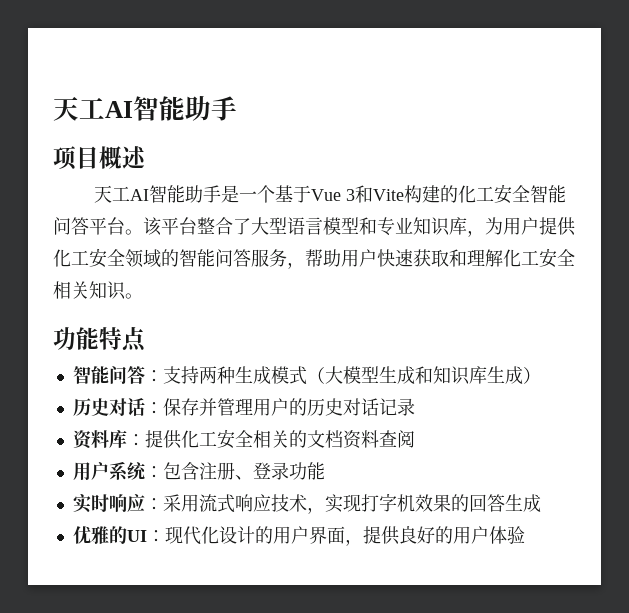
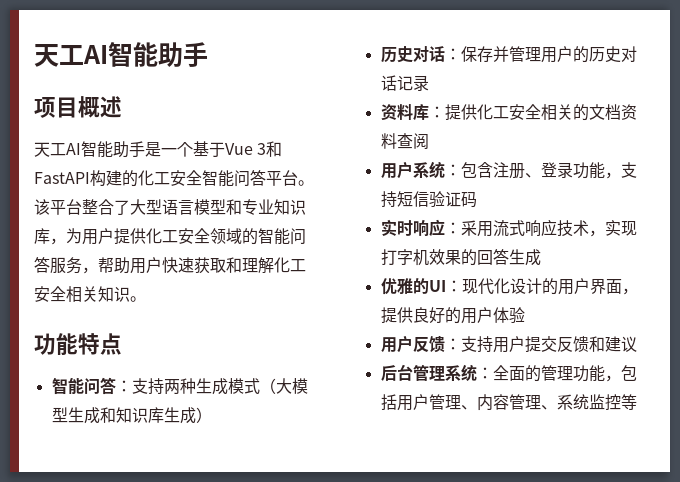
[373,189,405,201] Vite -> [34,172,90,184] FastAPI
(325, 471) none -> [604,162,637,179] [380,191,477,208] ，支持短信验证码
(525, 535) none -> [380,335,637,353] [380,364,637,382] [380,394,637,411] // 用户反馈：支持用户提交反馈和建议 // 后台管理系统：全面的管理功能，包括用户管理、内容管理、系统监控等

